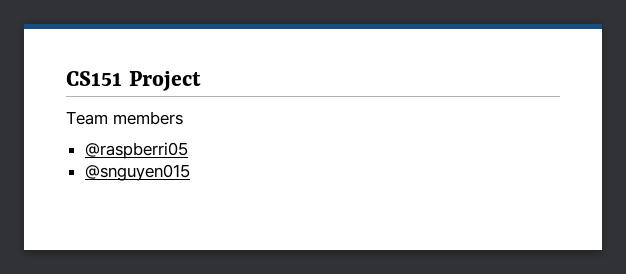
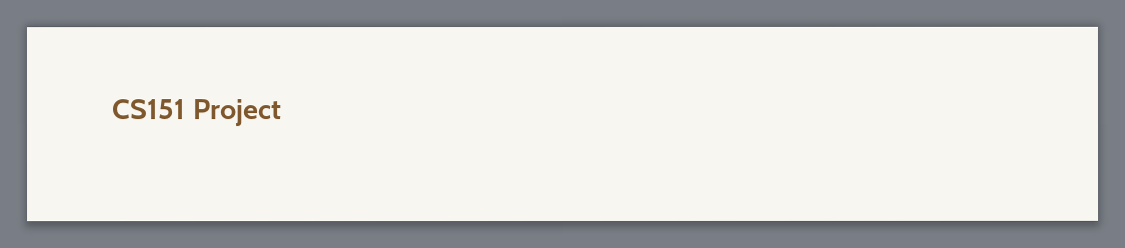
[66,111,183,125] [84,142,188,159] [84,164,190,181] // Team members // @raspberri05 // @snguyen015 -> (282, 113) none

